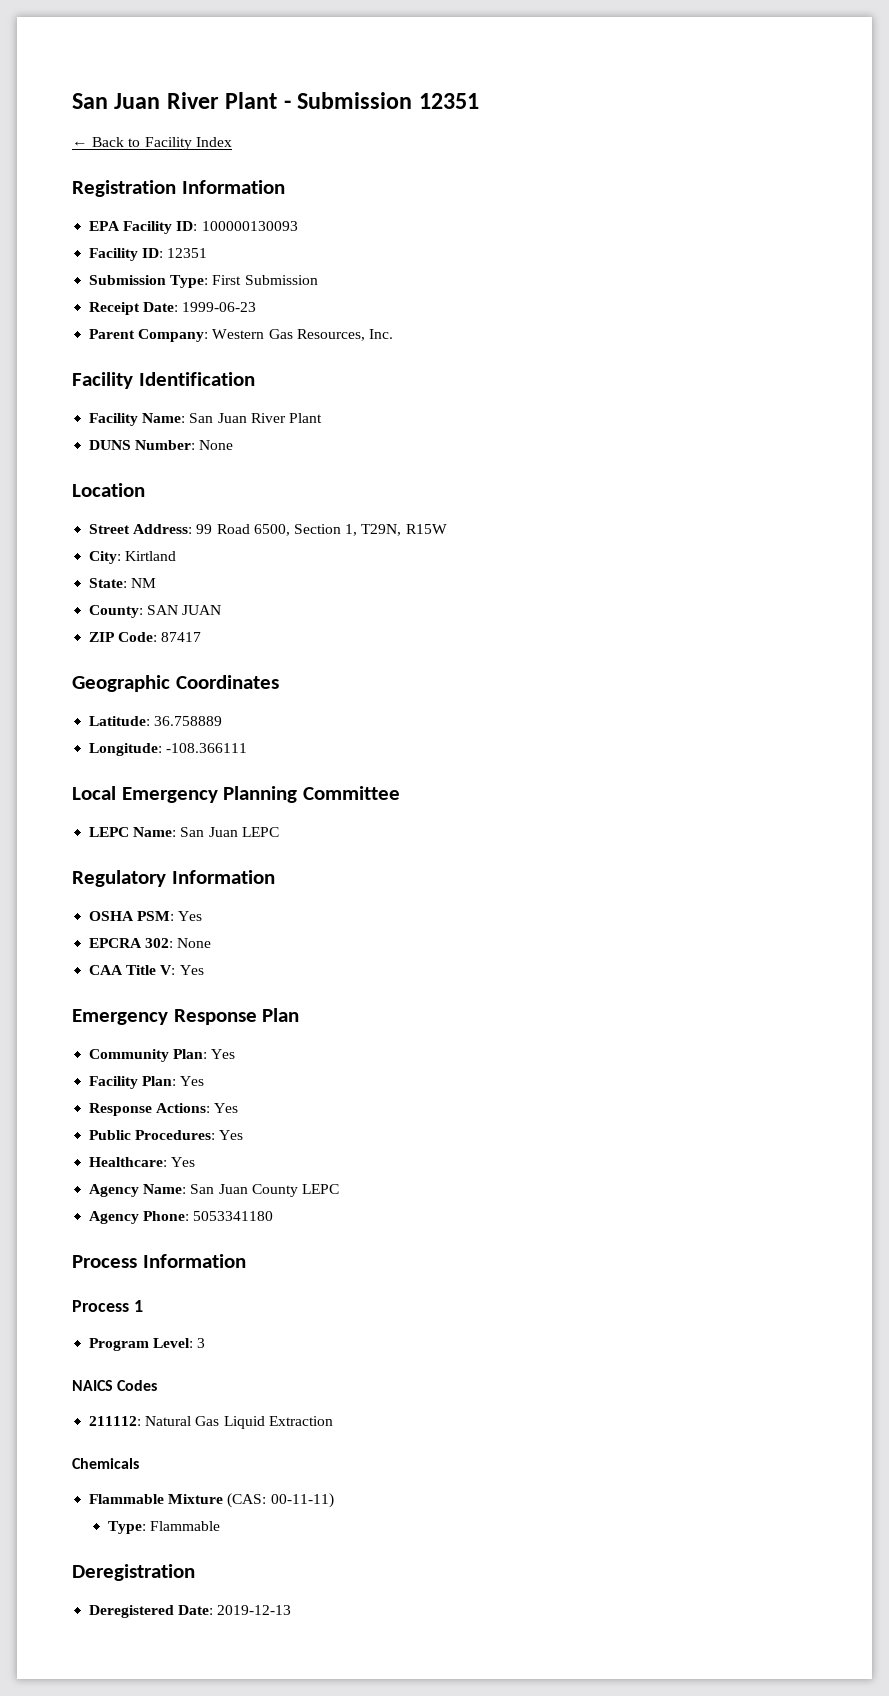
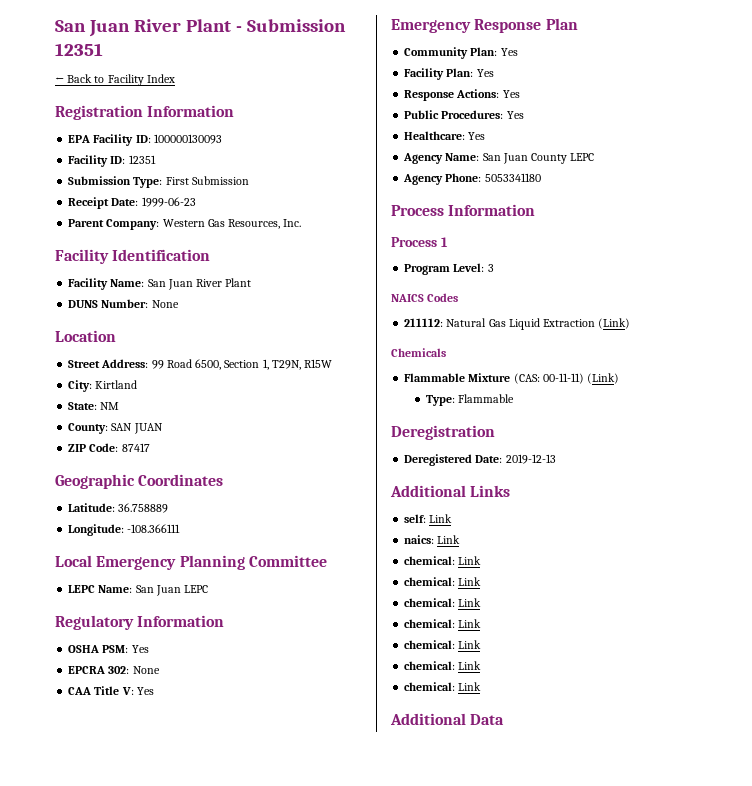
(333, 1421) none -> [598,318,631,329] (Link)
(334, 1500) none -> [587,373,620,384] (Link)
(292, 1610) none -> [390,485,511,497] [404,514,453,523] [404,535,461,544] [404,556,482,565] [404,577,482,586] [404,598,482,607] [404,619,482,628] [404,640,482,649] [404,661,482,670] [404,682,482,691] [390,713,505,725] // Additional Links // self: Link // naics: Link // chemical: Link // chemical: Link // chemical: Link // chemical: Link // chemical: Link // chemical: Link // chemical: Link // Additional Data

